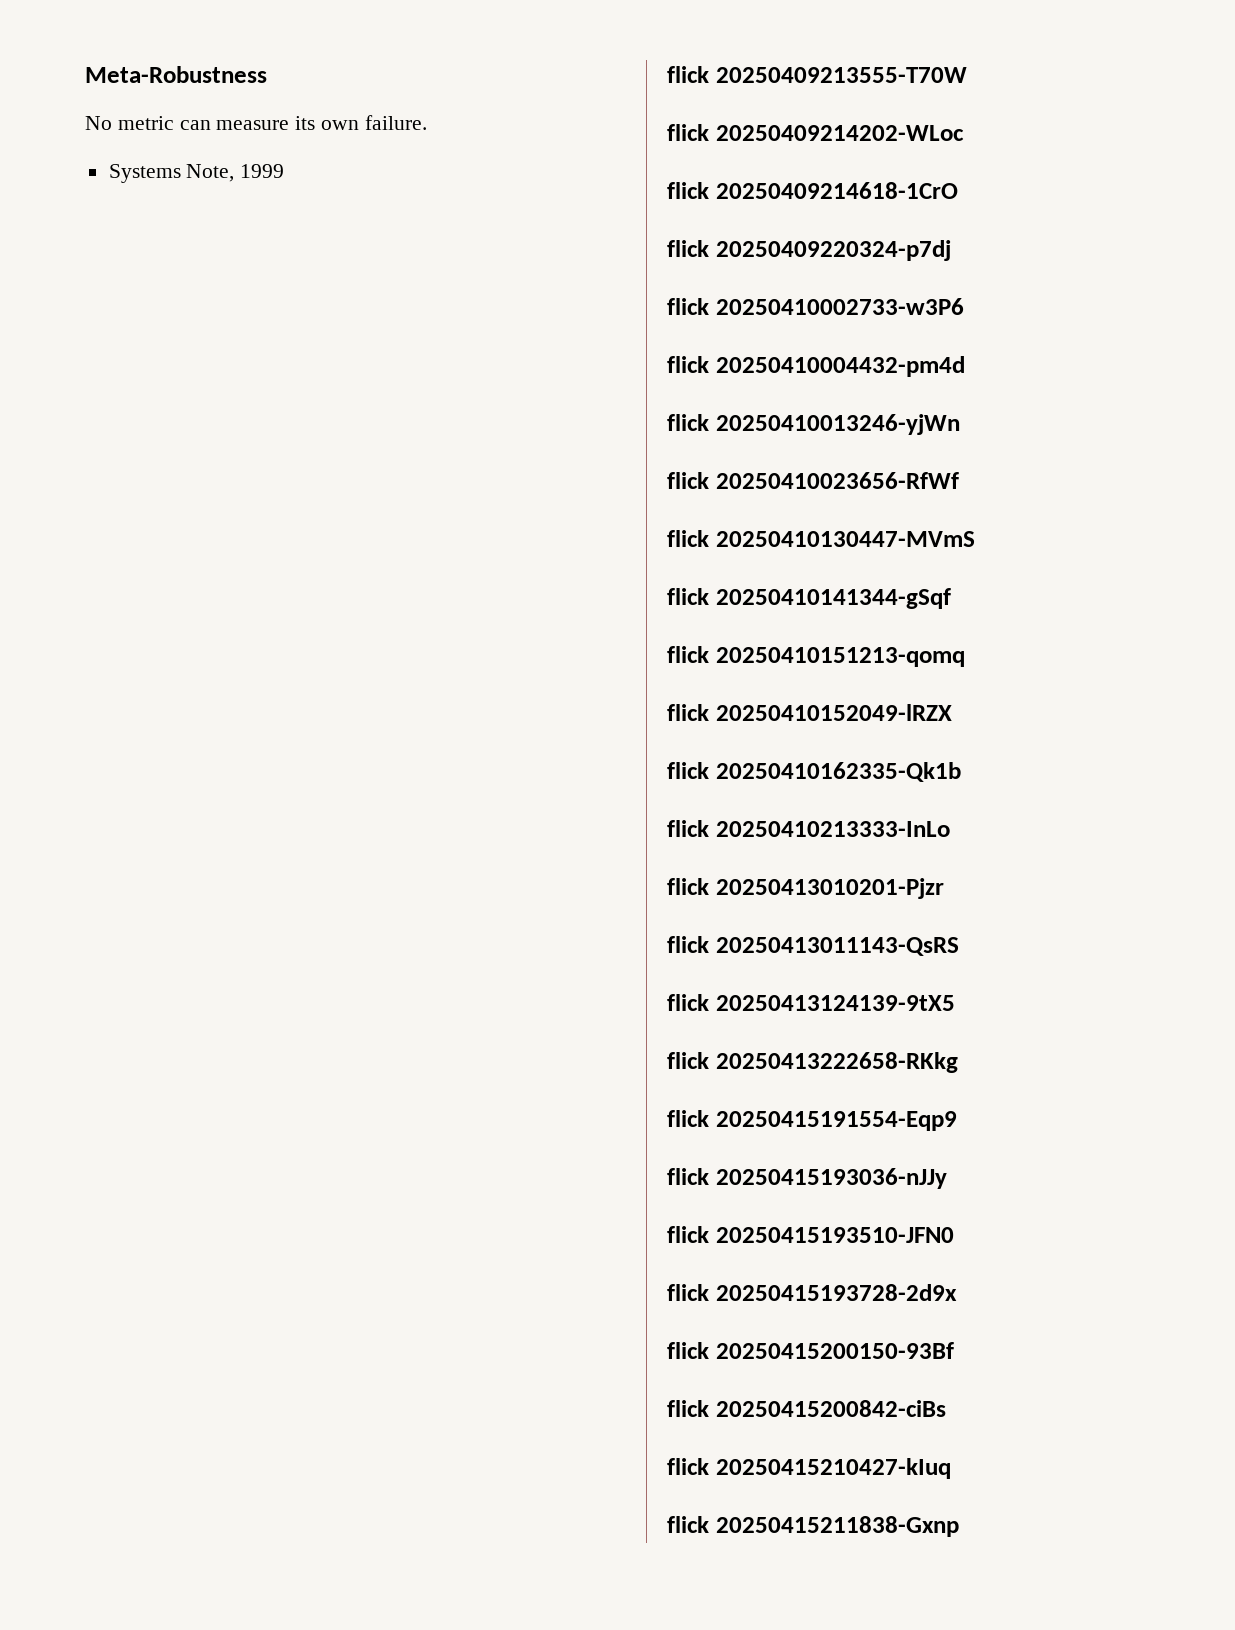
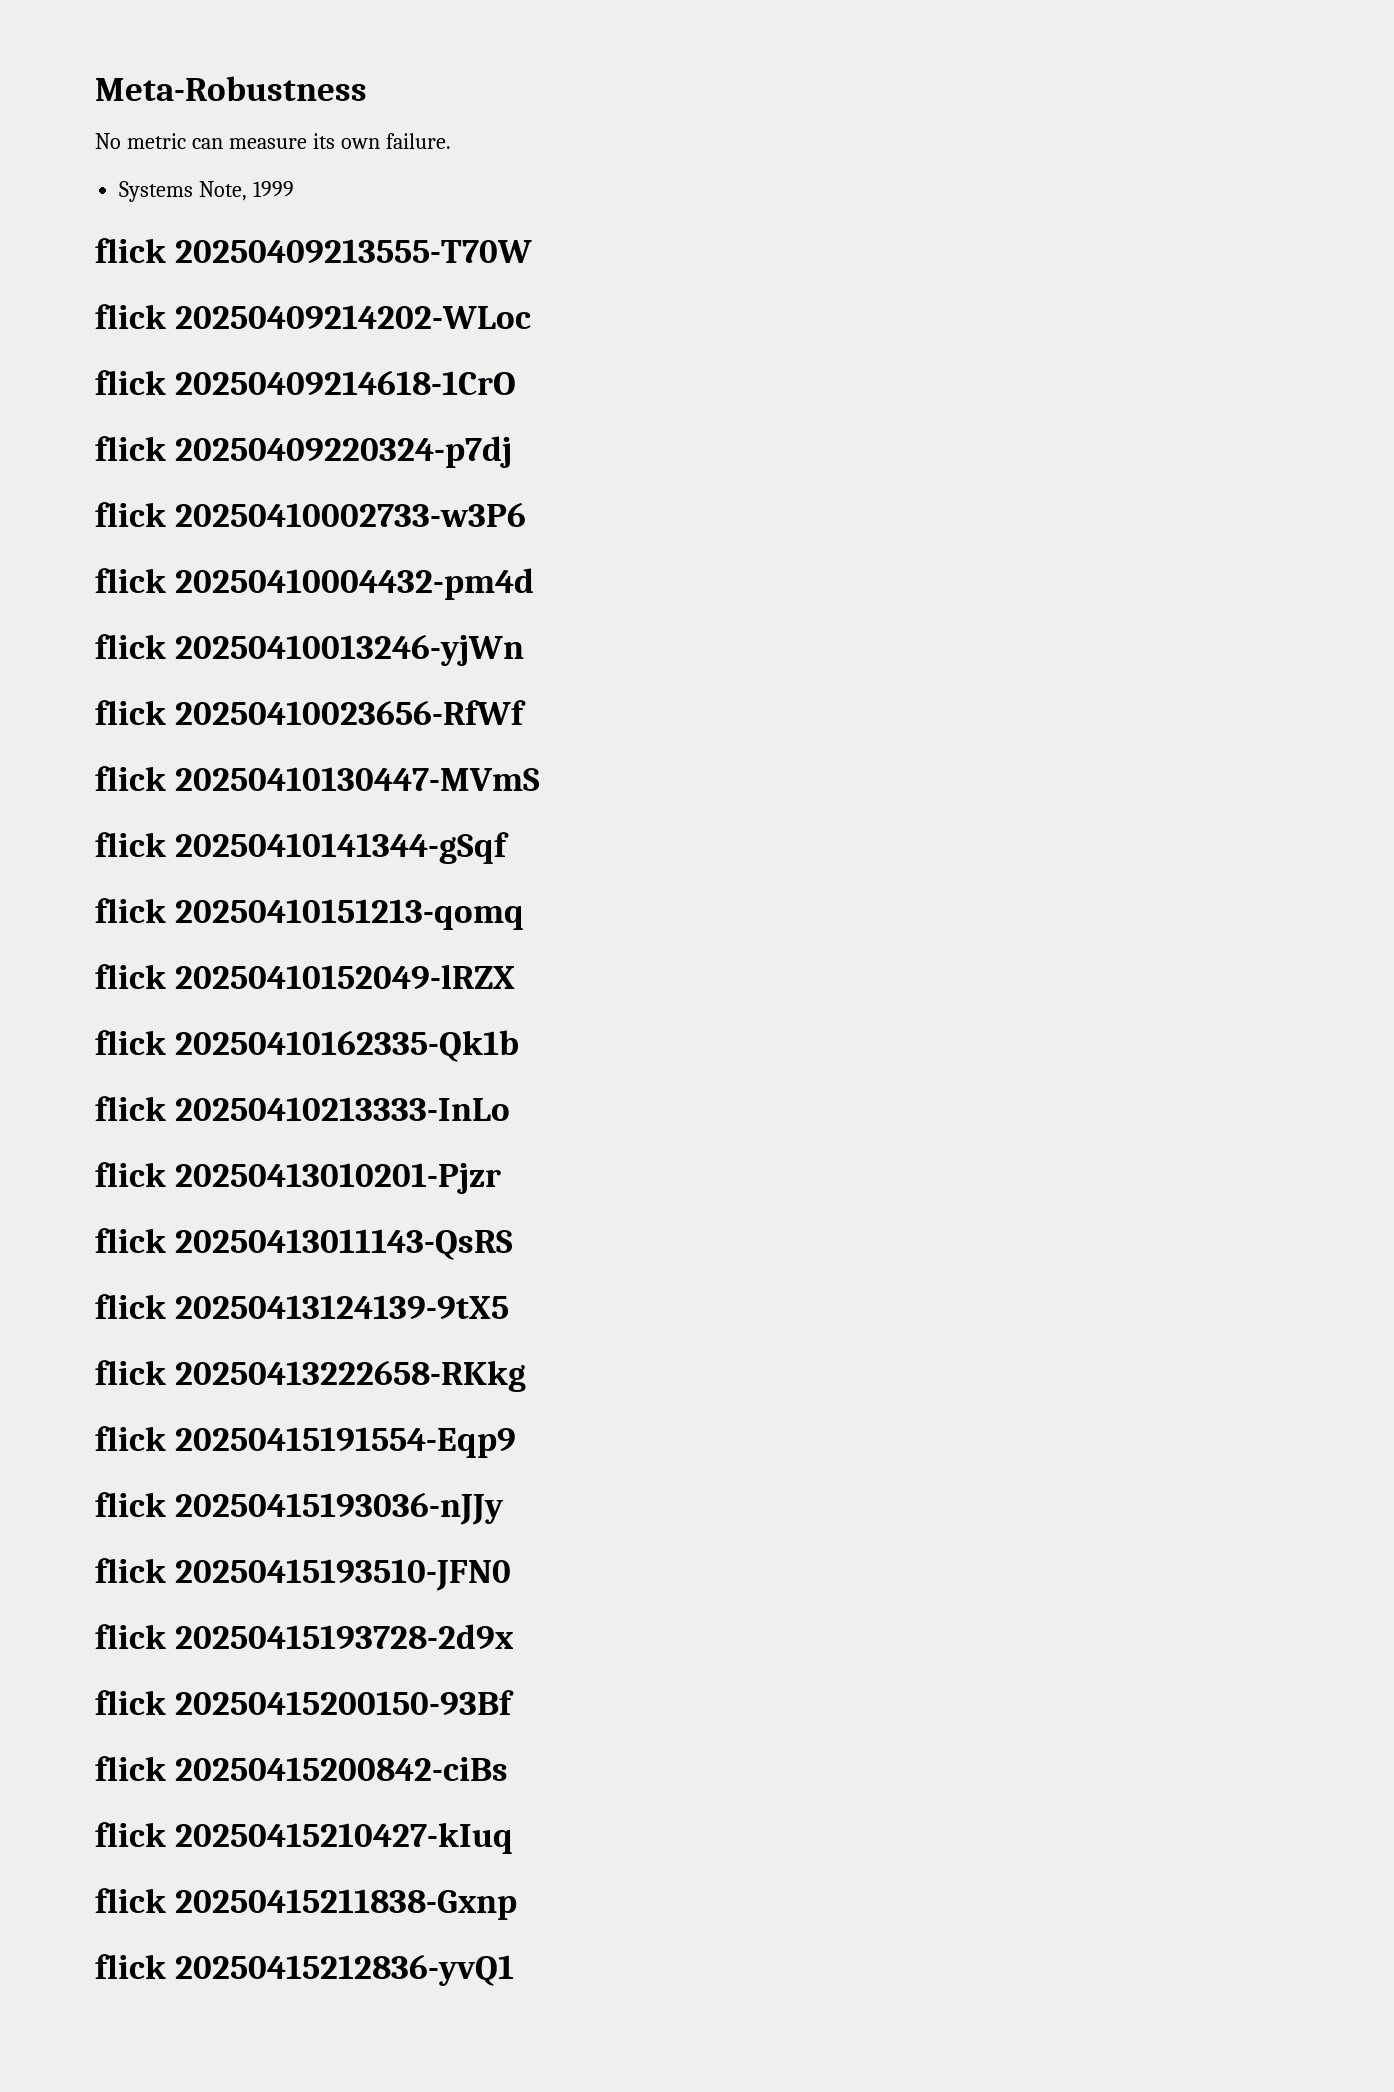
(959, 1526) none -> [95,1954,515,1986] // flick 20250415212836-yvQ1

